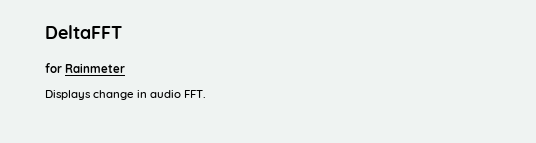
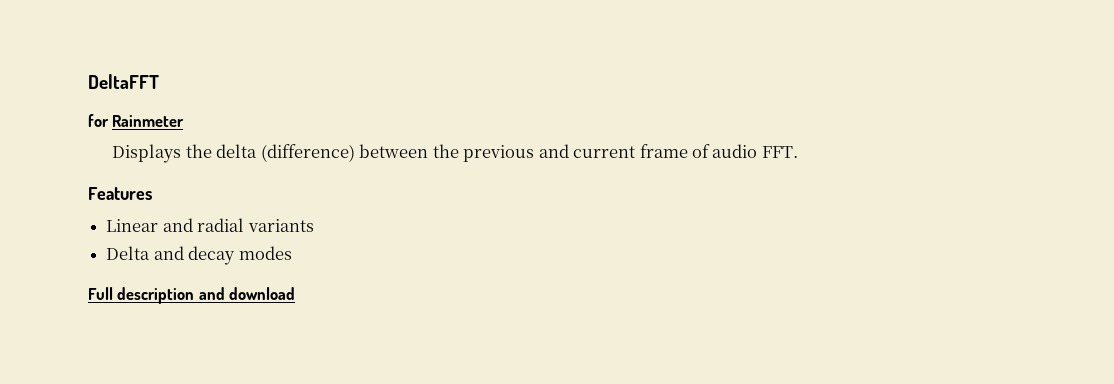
[93,90,207,100] change in audio FFT. -> [185,144,798,162] [88,187,152,200] [106,218,314,232] [106,246,292,265] [88,287,296,304] the delta (difference) between the previous and current frame of audio FFT. // Features // Linear and radial variants // Delta and decay modes // Full description and download

